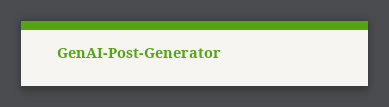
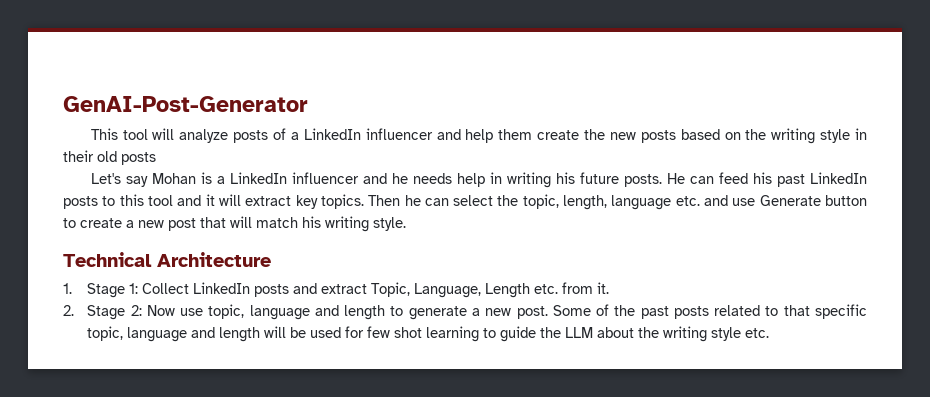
(221, 53) none -> [90,128,867,144] [63,150,156,165] [90,172,868,188] [63,194,868,210] [63,216,406,232] [63,252,271,267] [63,282,610,298] [63,304,867,320] [87,326,770,342] // This tool will analyze posts of a LinkedIn influencer and help them create the new posts based on the writing style in their old posts // Let's say Mohan is a LinkedIn influencer and he needs help in writing his future posts. He can feed his past LinkedIn posts to this tool and it will extract key topics. Then he can select the topic, length, language etc. and use Generate button to create a new post that will match his writing style. // Technical Architecture // 1. Stage 1: Collect LinkedIn posts and extract Topic, Language, Length etc. from it. // 2. Stage 2: Now use topic, language and length to generate a new post. Some of the past posts related to that specific topic, language and length will be used for few shot learning to guide the LLM about the writing style etc.

